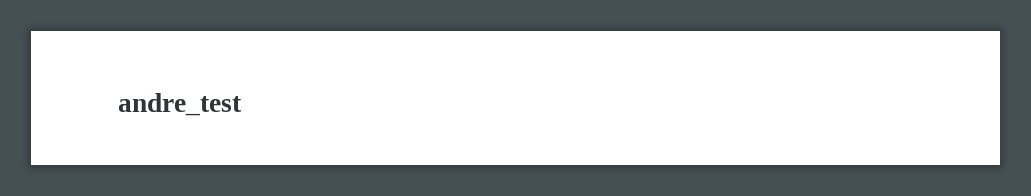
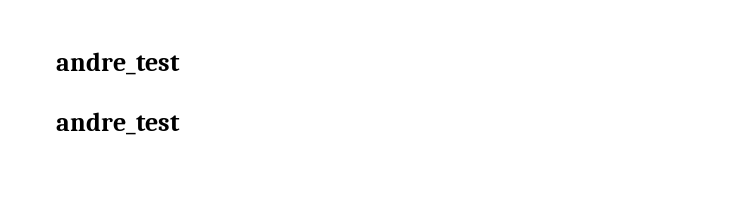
[118,93,242,116] andre_test -> [56,52,180,75] [56,112,180,135] andre_test // andre_test

